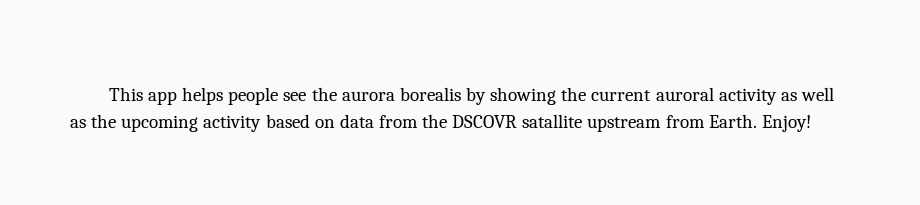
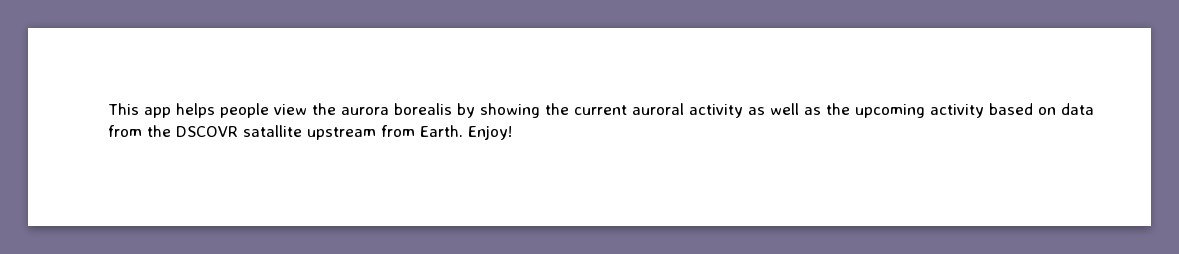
[283,92,307,101] see -> [274,104,307,115] view

